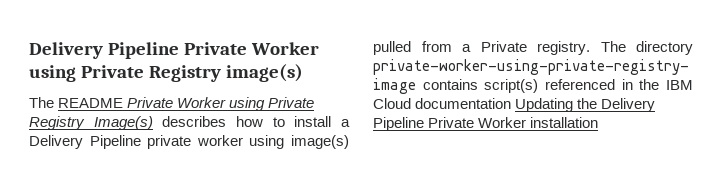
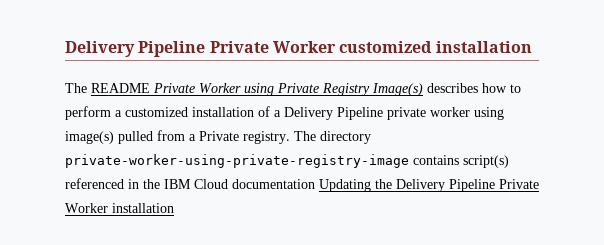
[29,42,320,59] [29,64,304,82] Delivery Pipeline Private Worker using Private Registry image(s) -> [65,41,532,57] Delivery Pipeline Private Worker customized installation
[294,116,332,127] install -> [65,106,270,120] perform a customized installation of

